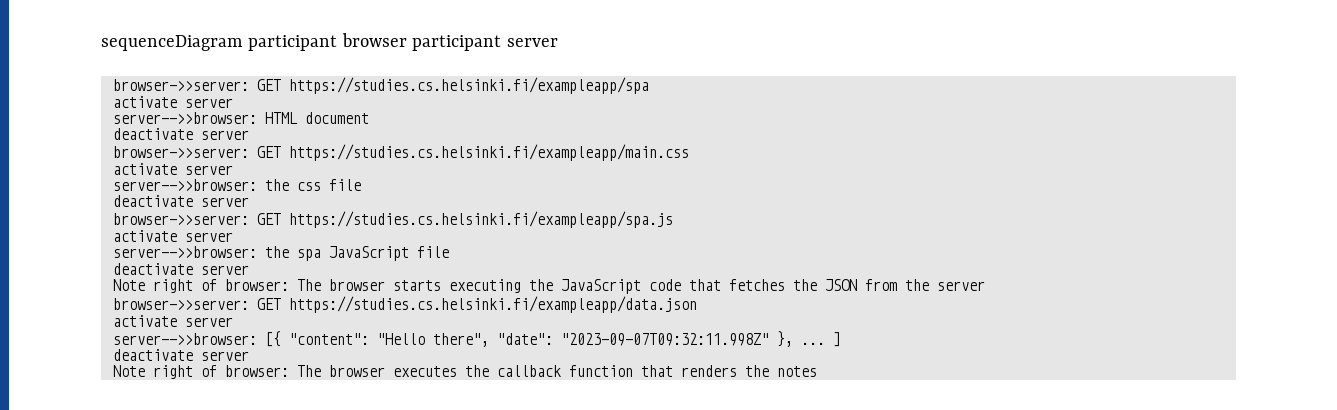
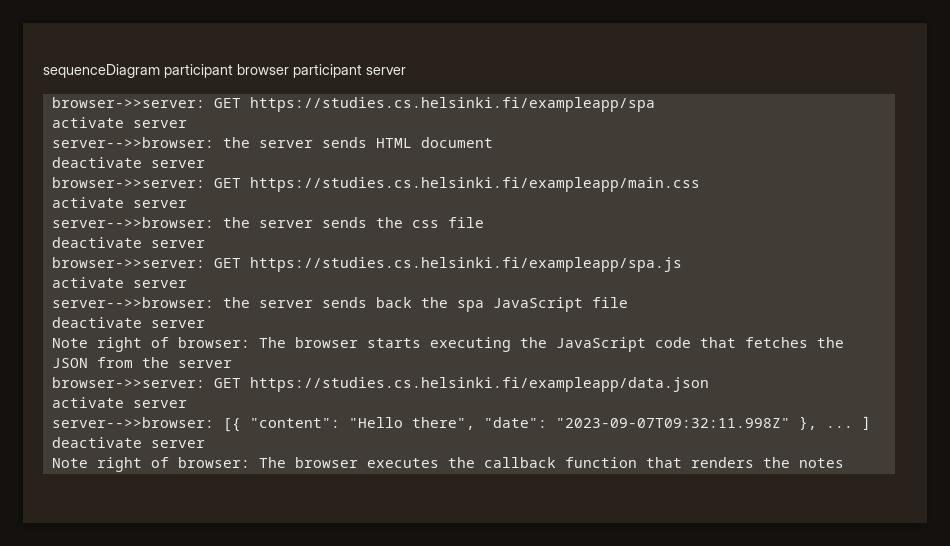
(257, 118) none -> [222,137,367,148] the server sends
(289, 185) none -> [258,217,403,228] server sends the
(289, 252) none -> [258,297,448,308] server sends back the

